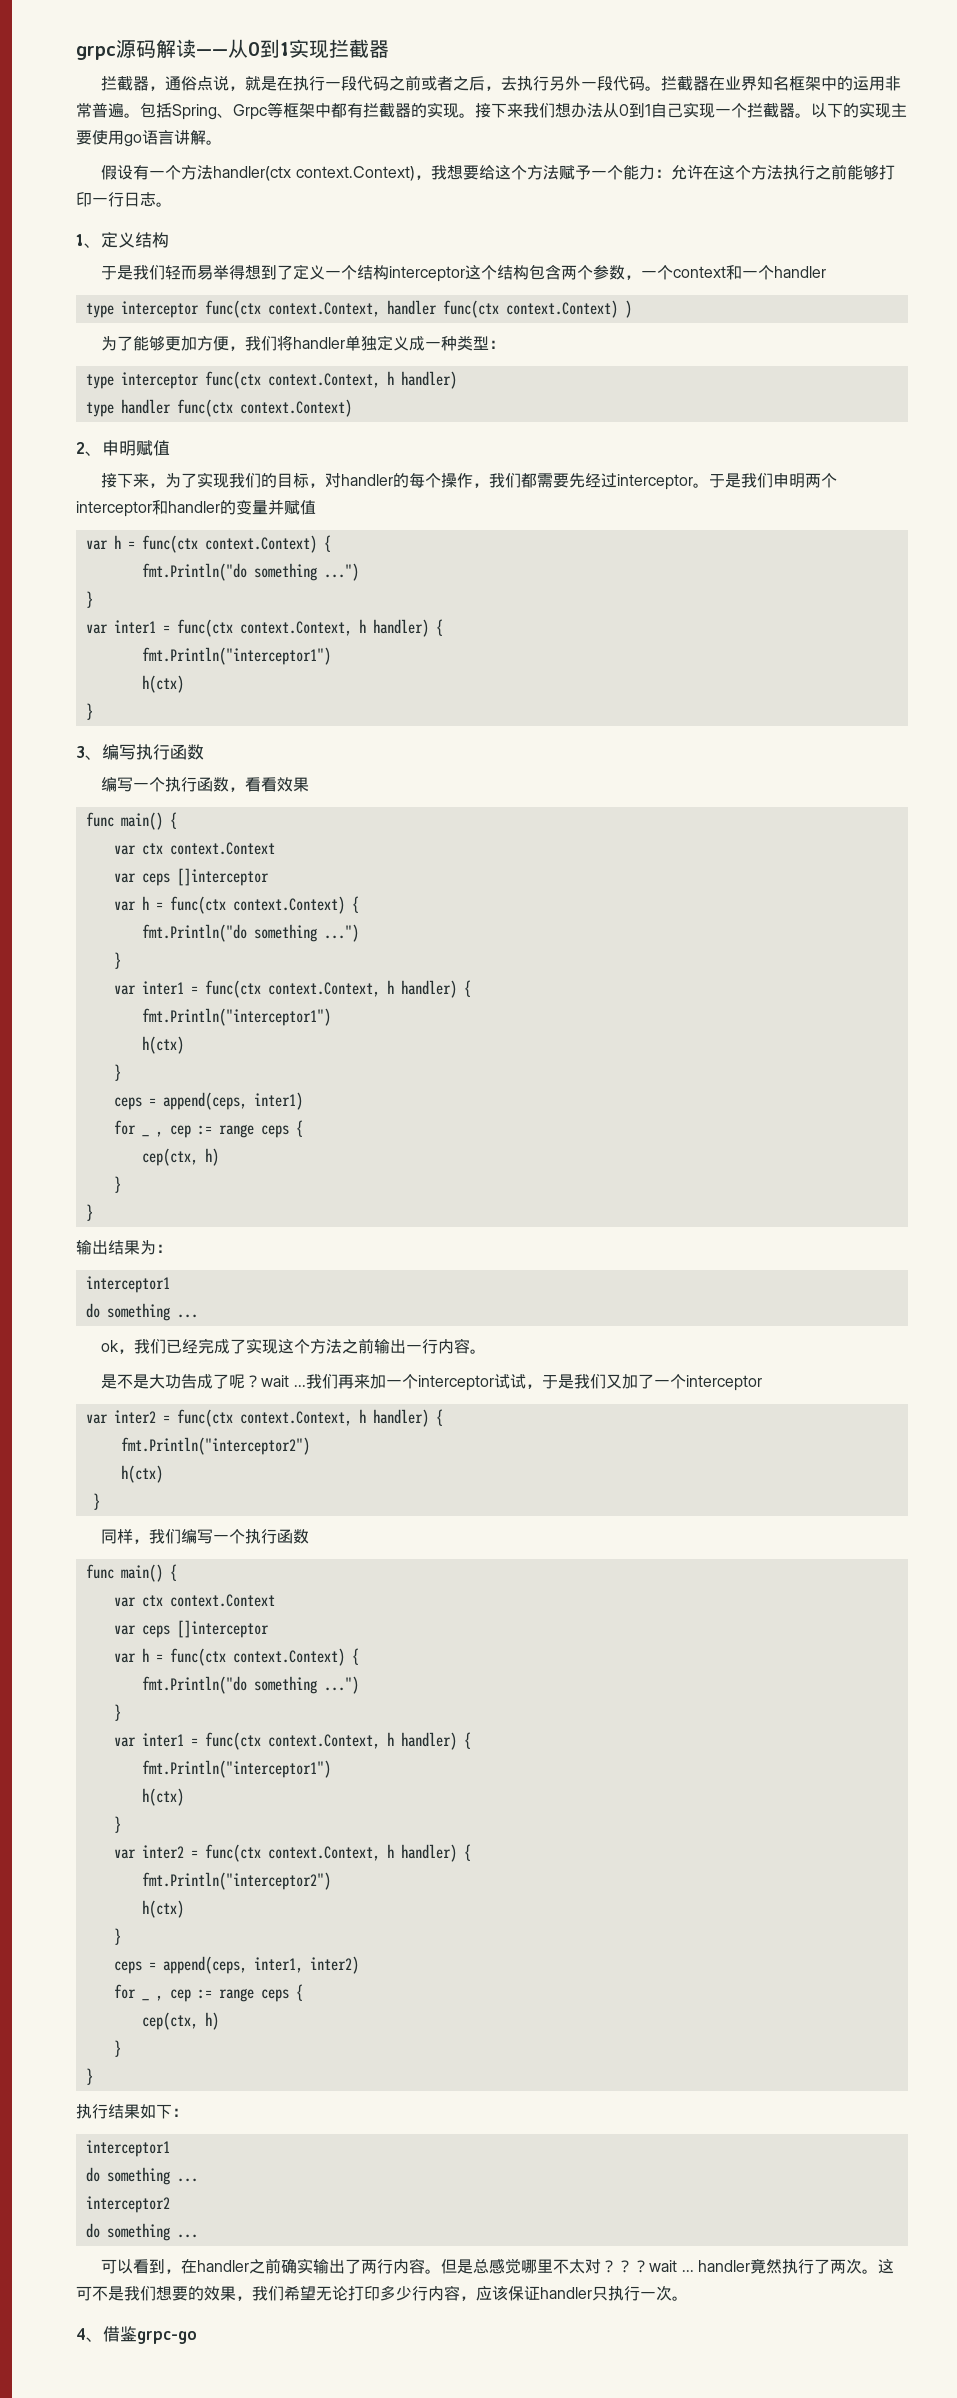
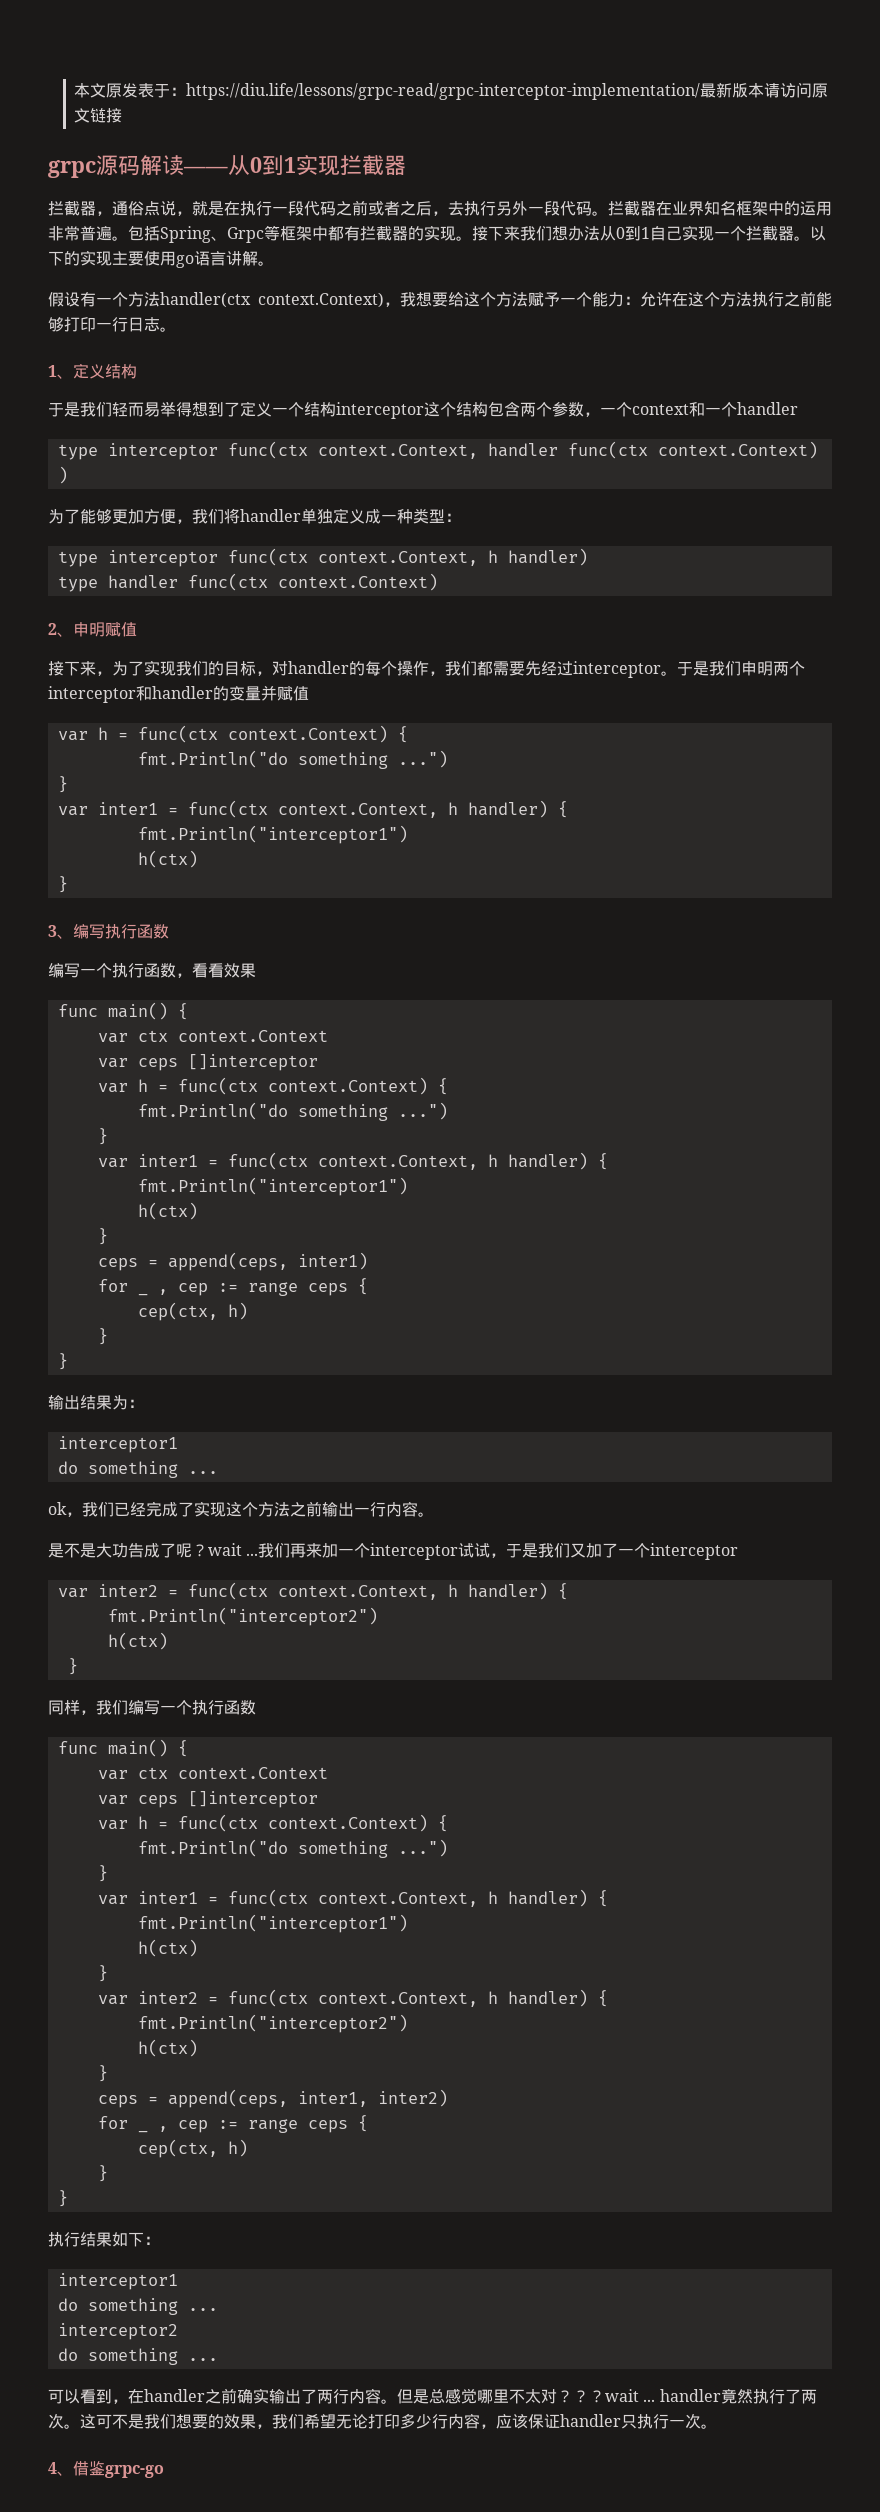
(76, 53) none -> [74,82,829,100] [74,108,123,123] 本文原发表于：https://diu.life/lessons/grpc-read/grpc-interceptor-implementation/最新版本请访问原文链接 //

